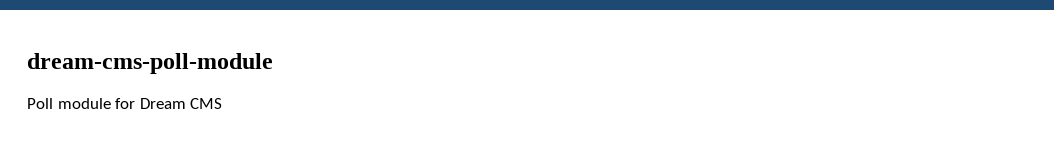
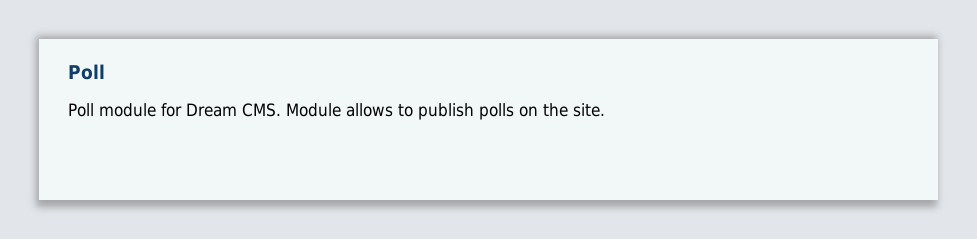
[27,53,273,74] dream-cms-poll-module -> [68,64,105,80] Poll
[190,98,223,109] CMS -> [242,103,605,120] CMS. Module allows to publish polls on the site.

